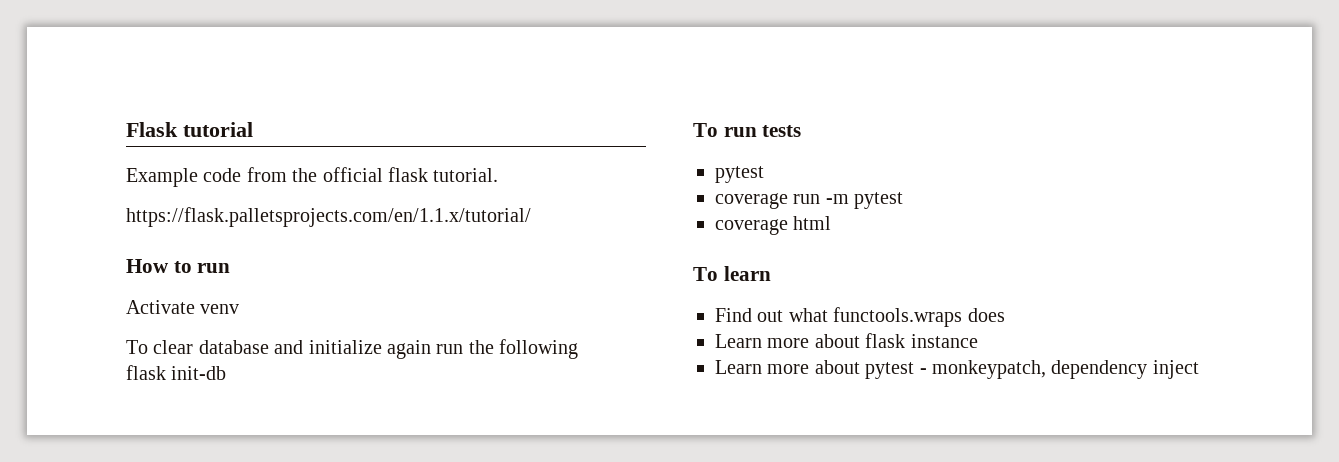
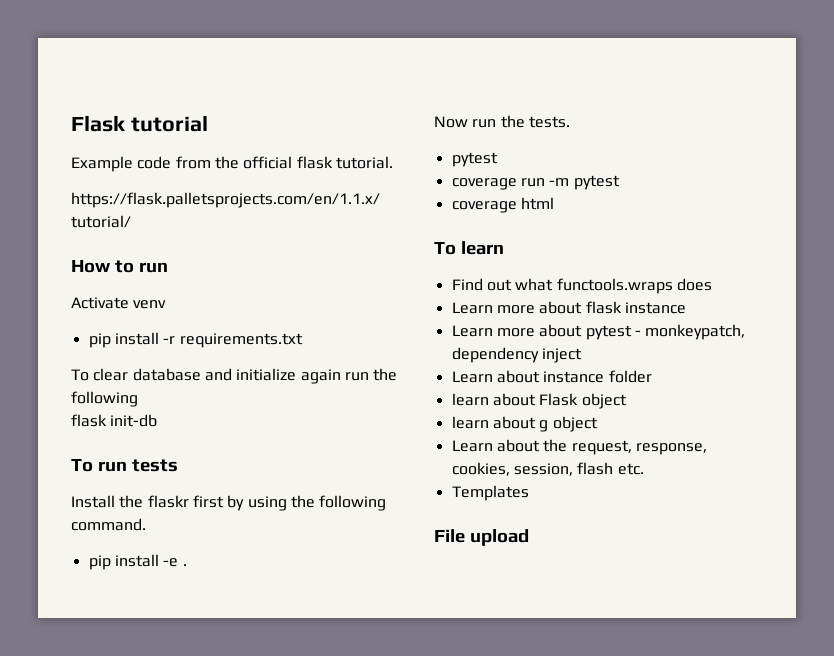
(240, 309) none -> [88,332,303,348] // pip install -r requirements.txt
(802, 131) none -> [71,495,387,511] [71,518,146,531] [88,554,187,570] [434,115,570,128] // Install the flaskr first by using the following command. // pip install -e . // Now run the tests.
(1199, 369) none -> [451,370,652,383] [451,393,627,409] [451,416,598,432] [451,439,707,455] [451,462,644,476] [451,485,529,501] [434,529,529,546] // Learn about instance folder // learn about Flask object // learn about g object // Learn about the request, response, cookies, session, flash etc. // Templates // File upload

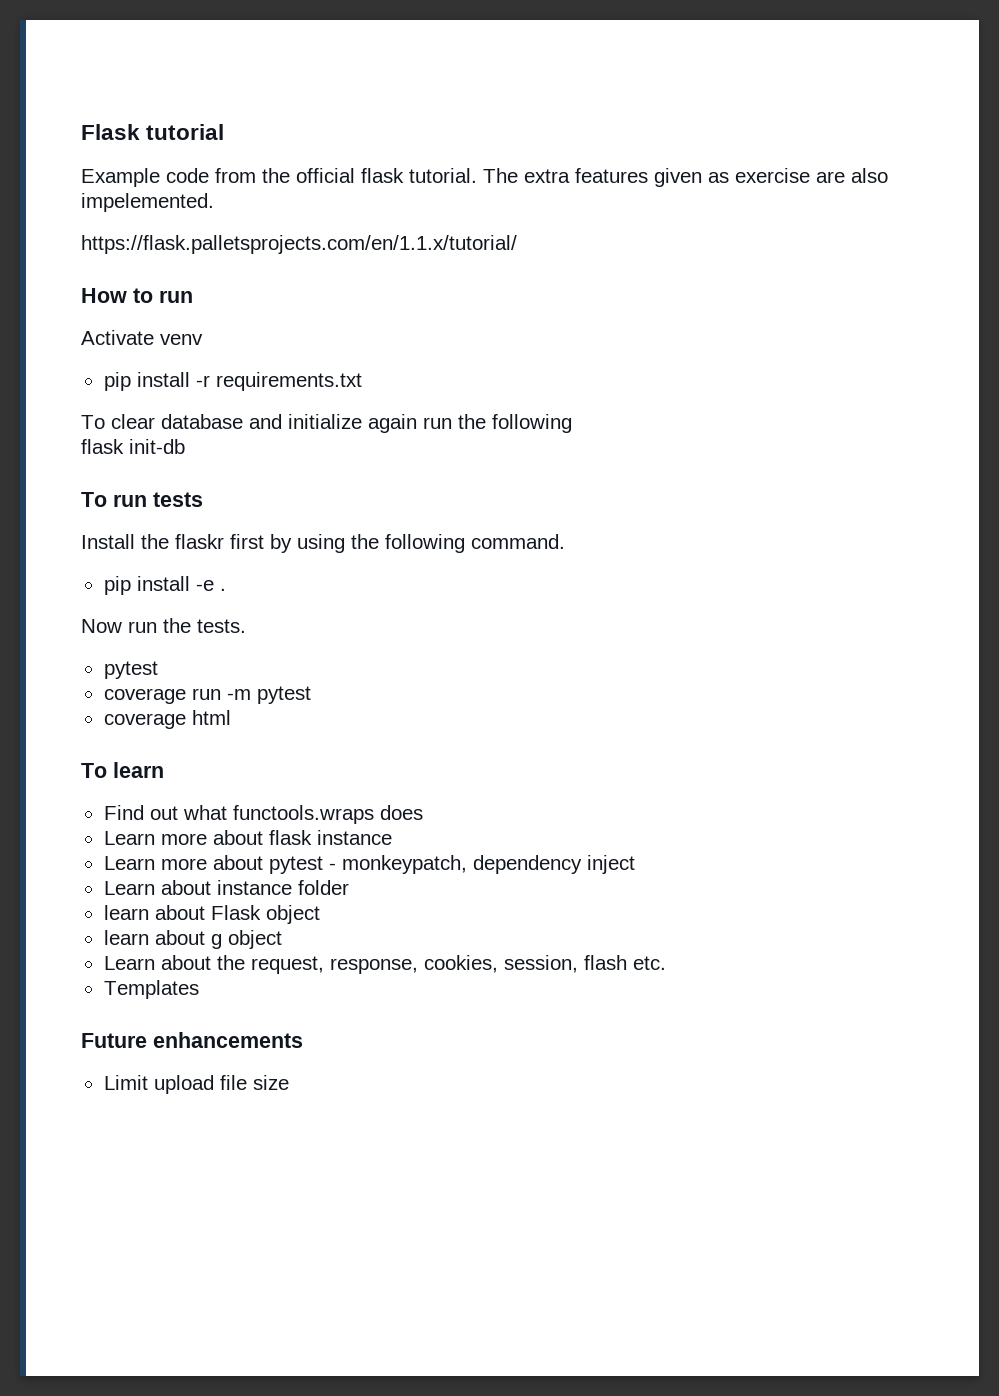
(393, 162) none -> [483,168,888,187] [81,193,214,212] The extra features given as exercise are also impelemented.
[434,529,529,546] File upload -> [81,1032,303,1048] [103,1075,289,1094] Future enhancements // Limit upload file size

